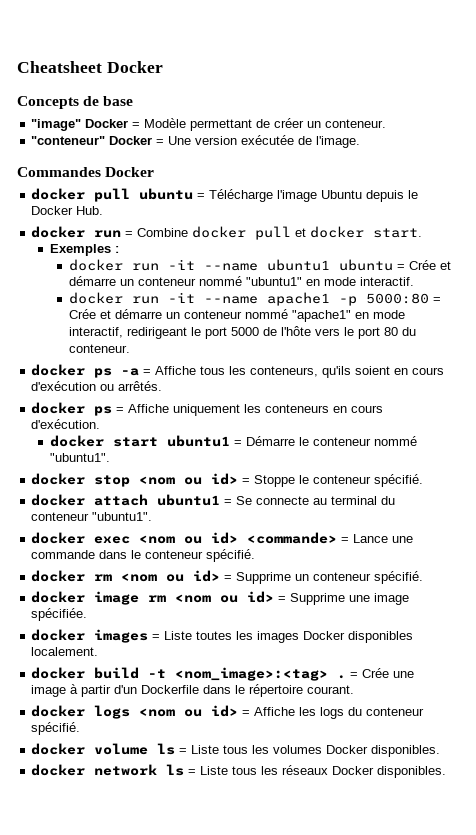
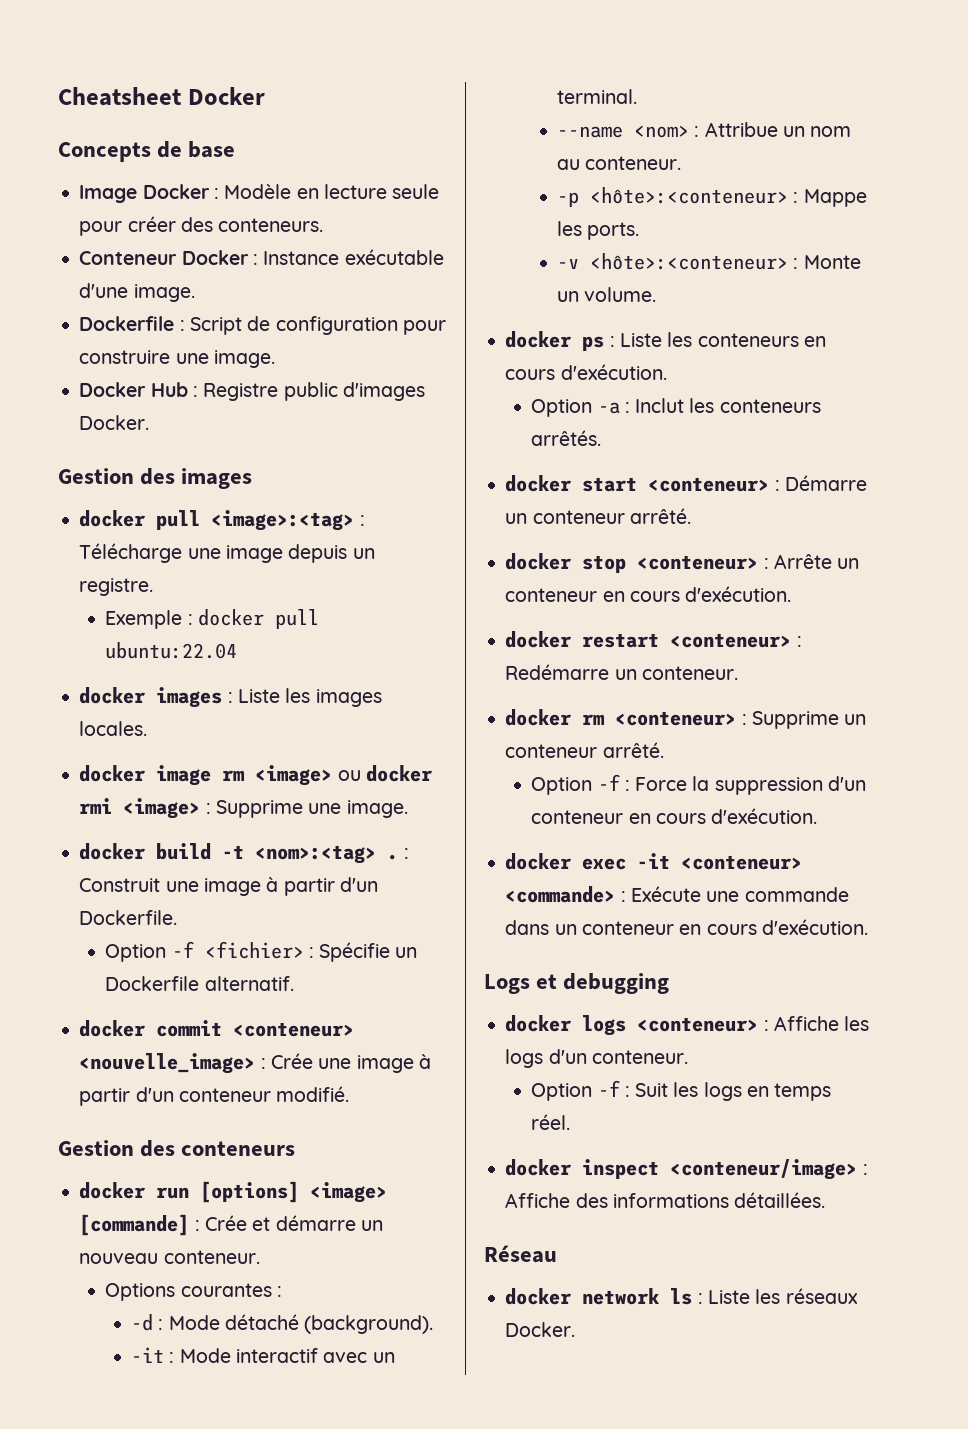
[31,118,387,131] [31,135,361,148] [17,167,155,177] [31,188,419,202] [31,206,104,215] [31,226,423,240] [50,244,120,256] [68,259,451,271] [68,276,414,286] [68,292,441,306] [68,309,405,322] [68,326,416,339] [68,344,130,353] [31,364,445,378] [31,381,163,391] [31,402,241,416] "image" Docker = Modèle permettant de créer un conteneur. // "conteneur" Docker = Une version exécutée de l'image. // Commandes Docker // docker pull ubuntu = Télécharge l'image Ubuntu depuis le Docker Hub. // docker run = Combine docker pull et docker start. // Exemples : // docker run -it --name ubuntu1 ubuntu = Crée et démarre un conteneur nommé "ubuntu1" en mode interactif. // docker run -it --name apache1 -p 5000:80 = Crée et démarre un conteneur nommé "apache1" en mode interactif, redirigeant le port 5000 de l'hôte vers le port 80 du conteneur. // docker ps -a = Affiche tous les conteneurs, qu'ils soient en cours d'exécution ou arrêtés. // docker ps = Affiche uniquement -> [79,184,440,203] [79,216,324,236] [79,249,444,265] [79,283,195,302] [79,316,446,335] [79,350,275,368] [79,382,425,401] [79,415,150,430] [58,468,253,489] [79,510,365,531] [79,543,375,563] [79,578,154,596] [105,609,319,629] [105,642,238,659] [79,687,382,708] [79,721,148,736] [79,765,433,786] [79,798,408,819] [79,843,409,864] [79,877,378,896] [79,910,178,925] [105,941,418,962] [105,976,294,991] [79,1020,355,1037] [79,1053,431,1074] [79,1086,350,1106] [58,1140,296,1157] [79,1181,388,1203] [79,1214,383,1236] [79,1250,260,1264] [105,1283,282,1301] [131,1314,434,1334] [131,1347,395,1363] [557,89,638,104] [557,122,852,138] [557,156,682,170] [557,187,867,207] [557,221,640,240] [557,253,861,270] [557,287,657,302] [505,331,662,351] Image Docker : Modèle en lecture seule pour créer des conteneurs. // Conteneur Docker : Instance exécutable d'une image. // Dockerfile : Script de configuration pour construire une image. // Docker Hub : Registre public d'images Docker. // Gestion des images // docker pull <image>:<tag> : Télécharge une image depuis un registre. // Exemple : docker pull ubuntu:22.04 // docker images : Liste les images locales. // docker image rm <image> ou docker rmi <image> : Supprime une image. // docker build -t <nom>:<tag> . : Construit une image à partir d'un Dockerfile. // Option -f <fichier> : Spécifie un Dockerfile alternatif. // docker commit <conteneur> <nouvelle_image> : Crée une image à partir d'un conteneur modifié. // Gestion des conteneurs // docker run [options] <image> [commande] : Crée et démarre un nouveau conteneur. // Options courantes : // -d : Mode détaché (background). // -it : Mode interactif avec un terminal. // --name <nom> : Attribue un nom au conteneur. // -p <hôte>:<conteneur> : Mappe les ports. // -v <hôte>:<conteneur> : Monte un volume. // docker ps : Liste
[50,435,418,447] [50,453,111,462] [31,473,424,487] [31,494,396,506] [31,512,153,521] [31,532,414,544] [31,549,256,562] [31,570,424,584] [31,591,410,605] [31,608,88,621] [31,629,414,643] [31,647,99,656] [31,667,415,681] [31,684,355,697] [31,705,425,719] [31,722,81,735] [31,743,441,757] [31,764,447,778] docker start ubuntu1 = Démarre le conteneur nommé "ubuntu1". // docker stop <nom ou id> = Stoppe le conteneur spécifié. // docker attach ubuntu1 = Se connecte au terminal du conteneur "ubuntu1". // docker exec <nom ou id> <commande> = Lance une commande dans le conteneur spécifié. // docker rm <nom ou id> = Supprime un conteneur spécifié. // docker image rm <nom ou id> = Supprime une image spécifiée. // docker images = Liste toutes les images Docker disponibles localement. // docker build -t <nom_image>:<tag> . = Crée une image à partir d'un Dockerfile dans le répertoire courant. // docker logs <nom ou id> = Affiche les logs du conteneur spécifié. // docker volume ls = Liste tous les volumes Docker disponibles. // docker network ls = Liste tous les réseaux Docker disponibles. -> [531,398,821,417] [531,430,602,446] [505,475,867,492] [505,508,691,524] [505,553,860,573] [505,586,792,602] [505,631,802,648] [505,664,738,680] [505,709,867,729] [505,742,664,758] [531,774,866,795] [531,808,818,824] [505,853,803,870] [505,886,849,903] [505,919,868,935] [484,973,670,994] [505,1015,870,1036] [505,1049,688,1068] [531,1080,832,1101] [531,1114,571,1130] [505,1159,868,1180] [505,1192,826,1208] [484,1245,557,1263] [505,1288,858,1305] [505,1322,576,1337] Option -a : Inclut les conteneurs arrêtés. // docker start <conteneur> : Démarre un conteneur arrêté. // docker stop <conteneur> : Arrête un conteneur en cours d'exécution. // docker restart <conteneur> : Redémarre un conteneur. // docker rm <conteneur> : Supprime un conteneur arrêté. // Option -f : Force la suppression d'un conteneur en cours d'exécution. // docker exec -it <conteneur> <commande> : Exécute une commande dans un conteneur en cours d'exécution. // Logs et debugging // docker logs <conteneur> : Affiche les logs d'un conteneur. // Option -f : Suit les logs en temps réel. // docker inspect <conteneur/image> : Affiche des informations détaillées. // Réseau // docker network ls : Liste les réseaux Docker.

